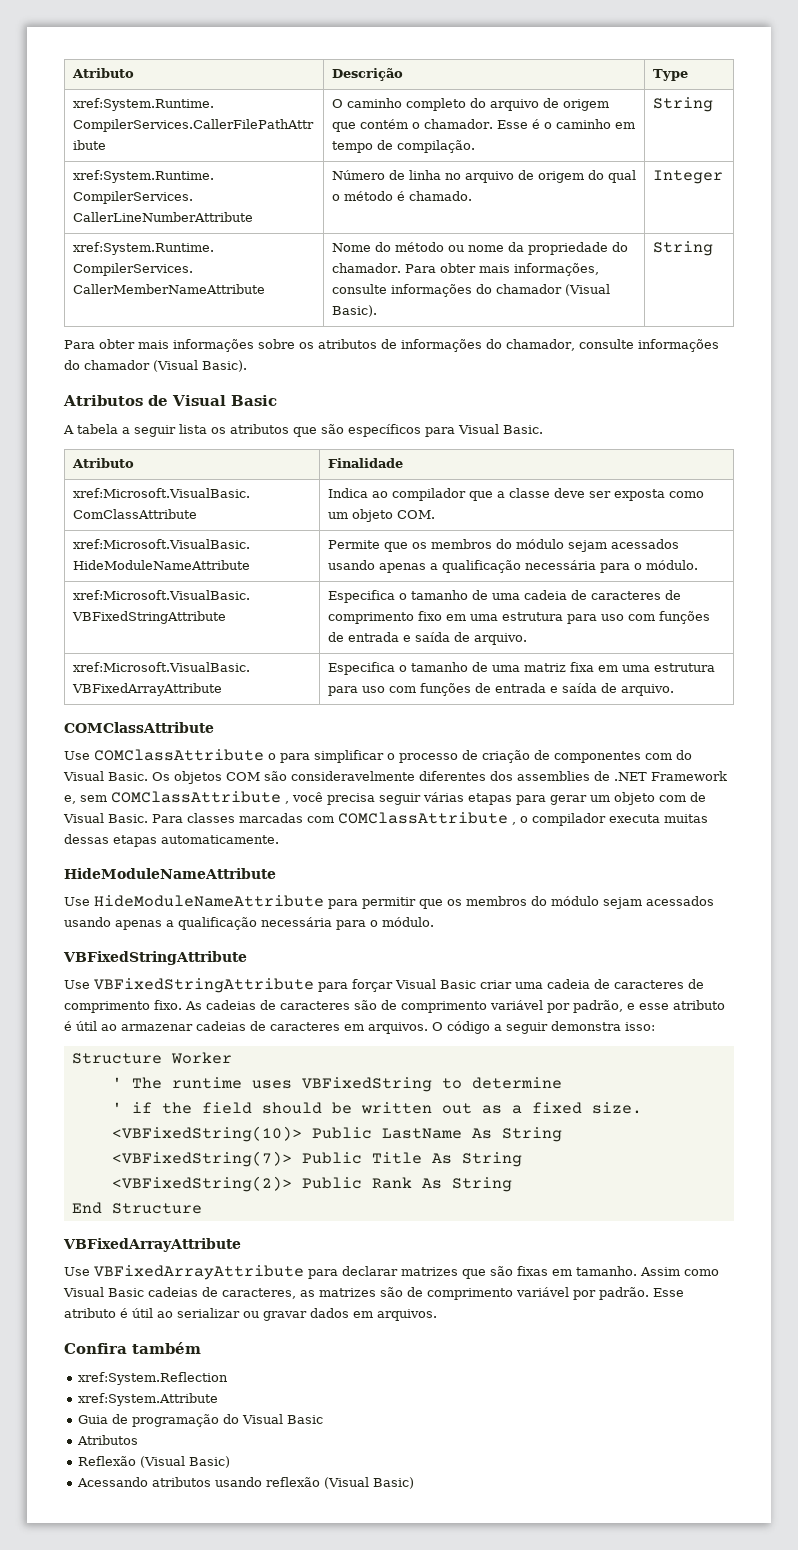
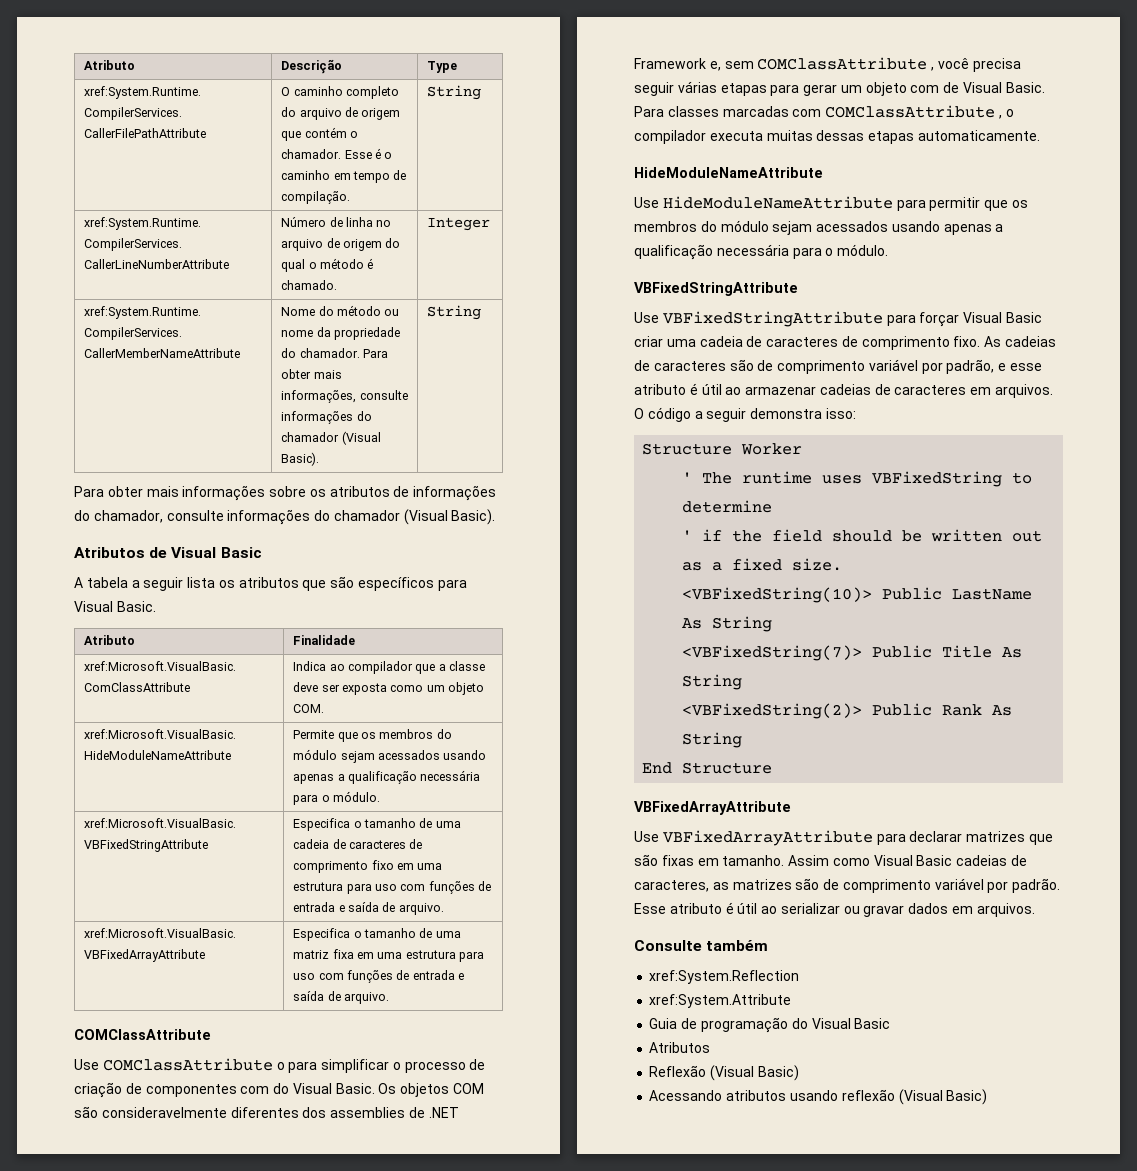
[64,1343,127,1354] Confira -> [634,940,702,951] Consulte

